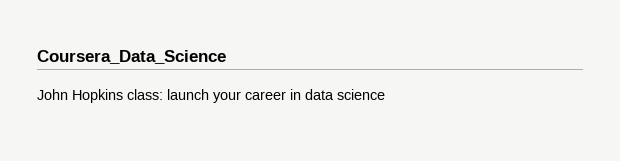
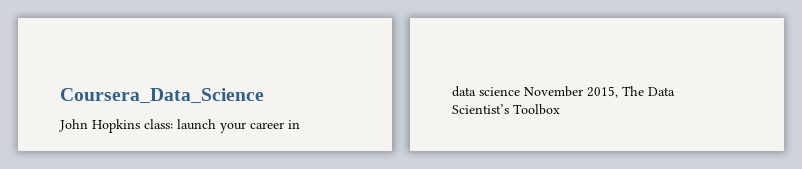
(385, 94) none -> [524,86,675,98] [452,104,560,115] November 2015, The Data Scientist’s Toolbox

